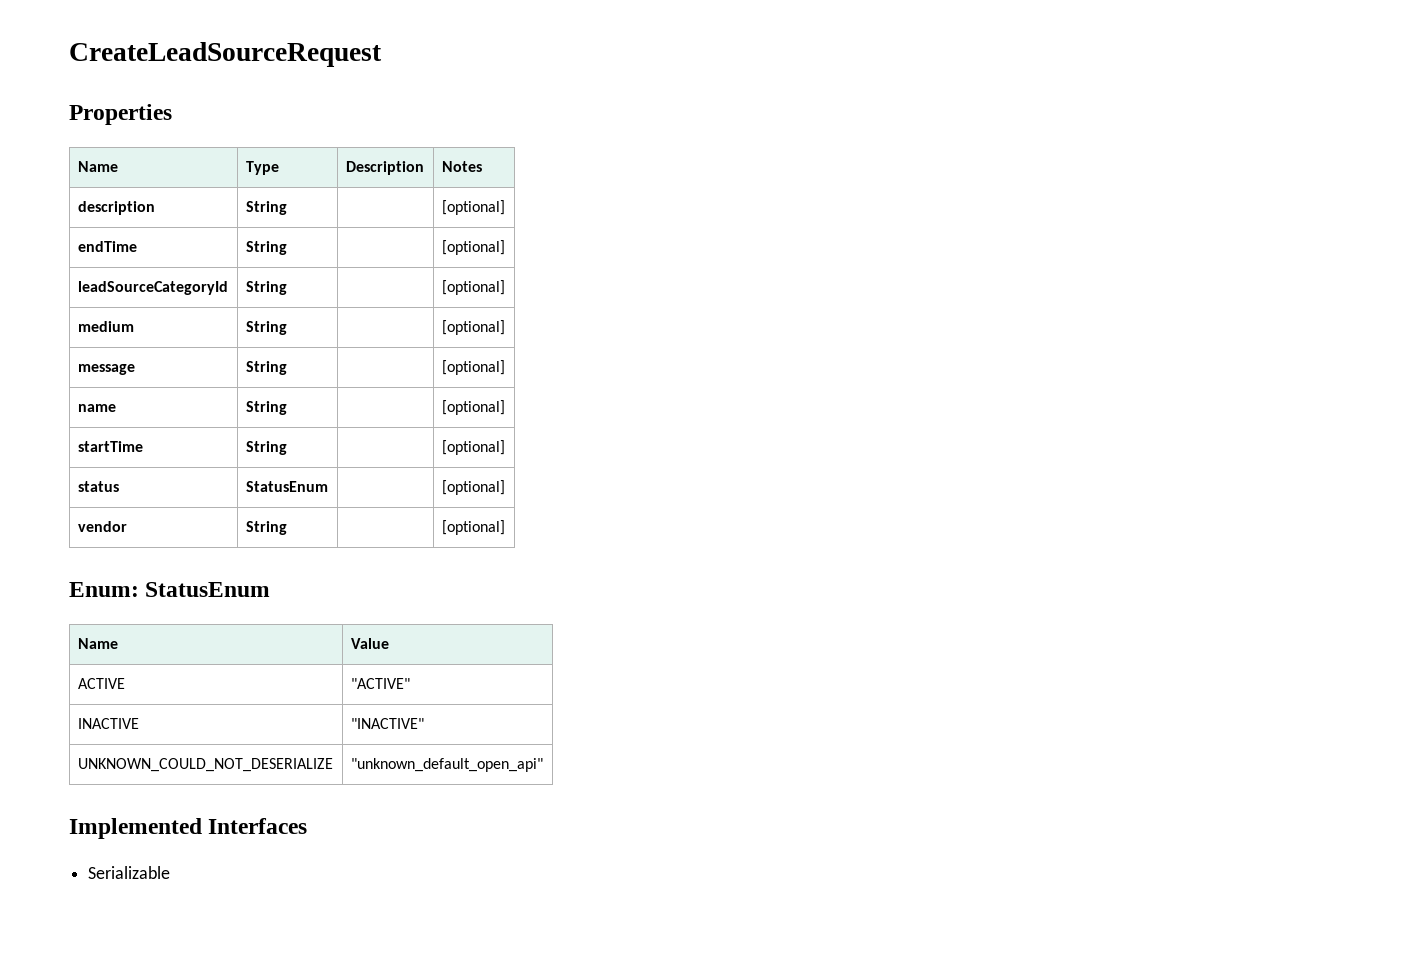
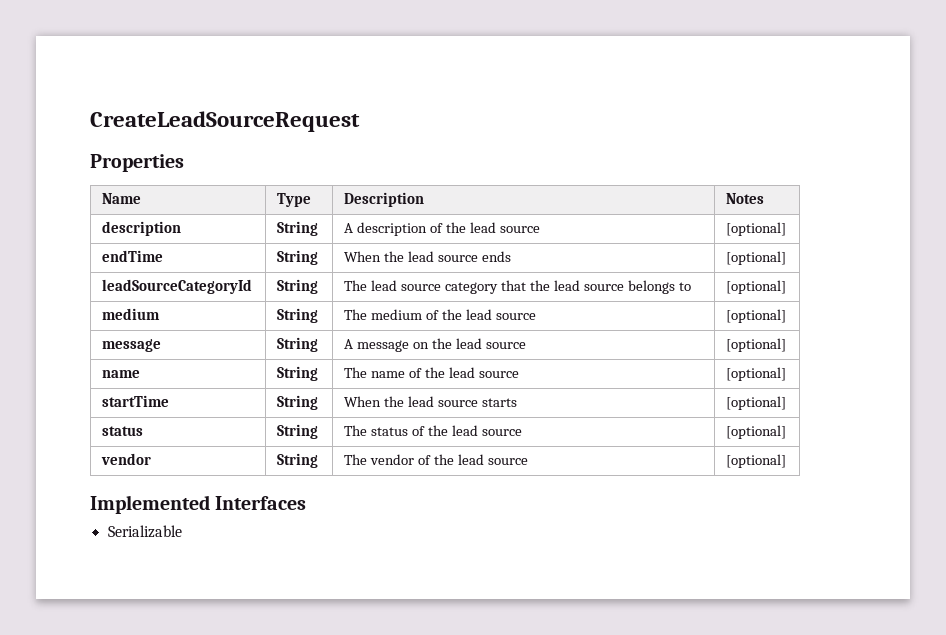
[441,200,505,215] [77,241,137,252] [245,241,287,255] [441,240,505,255] [77,281,228,295] [245,281,287,295] [441,280,505,295] [77,321,134,332] [245,321,287,335] [441,320,505,335] [77,364,135,375] [245,361,287,375] [441,360,505,375] [77,404,116,412] [245,401,287,415] [441,400,505,415] [77,441,143,452] [245,441,287,455] [441,440,505,455] [77,481,119,492] [245,481,328,492] [441,480,505,495] [77,521,127,532] [245,521,287,535] [441,520,505,535] [69,582,271,597] [77,638,118,649] [350,638,389,649] [77,678,125,689] [350,678,410,689] [77,718,139,729] [350,718,424,729] [77,758,333,772] [350,758,543,772] | [optional] // endTime | String | | [optional] // leadSourceCategoryId | String | | [optional] // medium | String | | [optional] // message | String | | [optional] // name | String | | [optional] // startTime | String | | [optional] // status | StatusEnum | | [optional] // vendor | String | | [optional] // Enum: StatusEnum // Name | Value // ACTIVE | "ACTIVE" // INACTIVE | "INACTIVE" // UNKNOWN_COULD_NOT_DESERIALIZE | "unknown_default_open_api" -> [344,222,540,236] [726,222,787,236] [102,250,164,262] [277,250,319,265] [344,251,511,262] [726,251,787,265] [102,279,253,294] [277,279,319,294] [344,280,691,294] [726,280,787,294] [102,308,161,320] [277,308,319,323] [344,309,536,320] [726,309,787,323] [102,339,162,352] [277,337,319,352] [344,338,526,352] [726,338,787,352] [102,370,141,378] [277,366,319,381] [344,367,519,378] [726,367,787,381] [102,395,170,407] [277,395,319,410] [344,396,517,407] [726,396,787,410] [102,426,144,436] [277,424,319,439] [344,425,522,436] [726,425,787,439] [101,453,152,465] [277,453,319,468] [344,454,528,465] [726,454,787,468] A description of the lead source | [optional] // endTime | String | When the lead source ends | [optional] // leadSourceCategoryId | String | The lead source category that the lead source belongs to | [optional] // medium | String | The medium of the lead source | [optional] // message | String | A message on the lead source | [optional] // name | String | The name of the lead source | [optional] // startTime | String | When the lead source starts | [optional] // status | String | The status of the lead source | [optional] // vendor | String | The vendor of the lead source | [optional]

